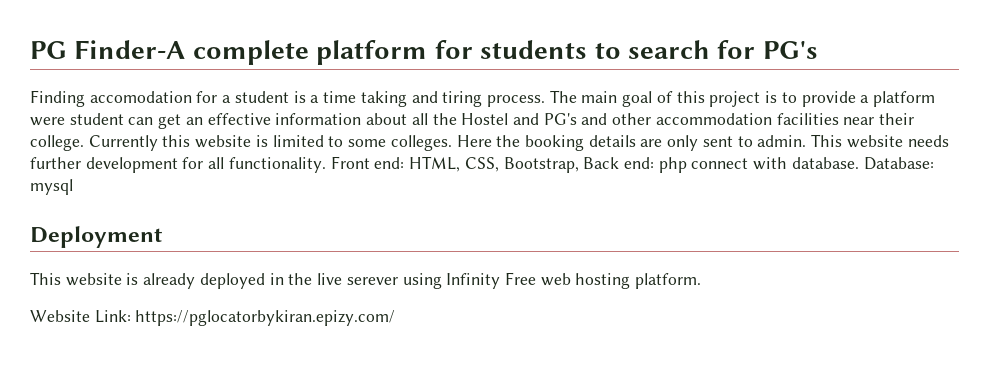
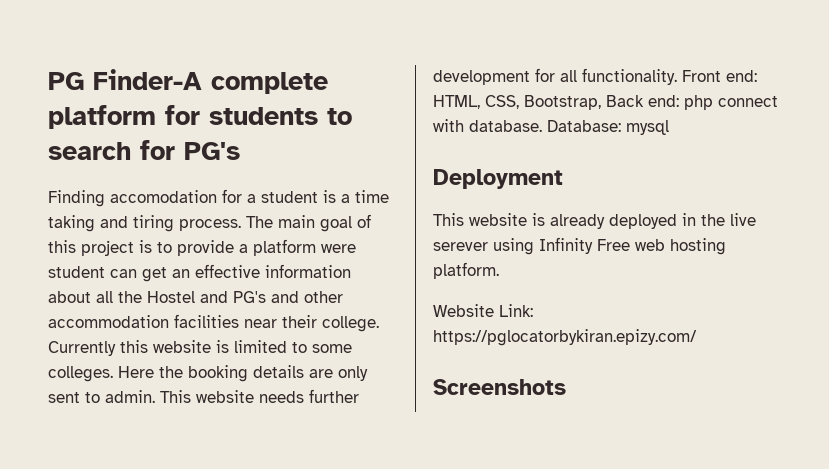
(396, 318) none -> [433,379,566,395] // Screenshots

